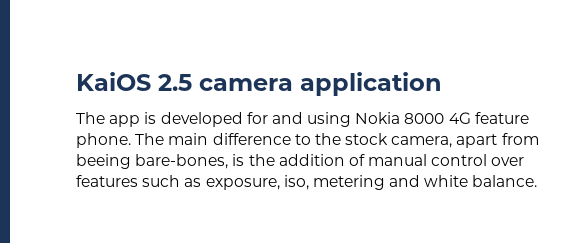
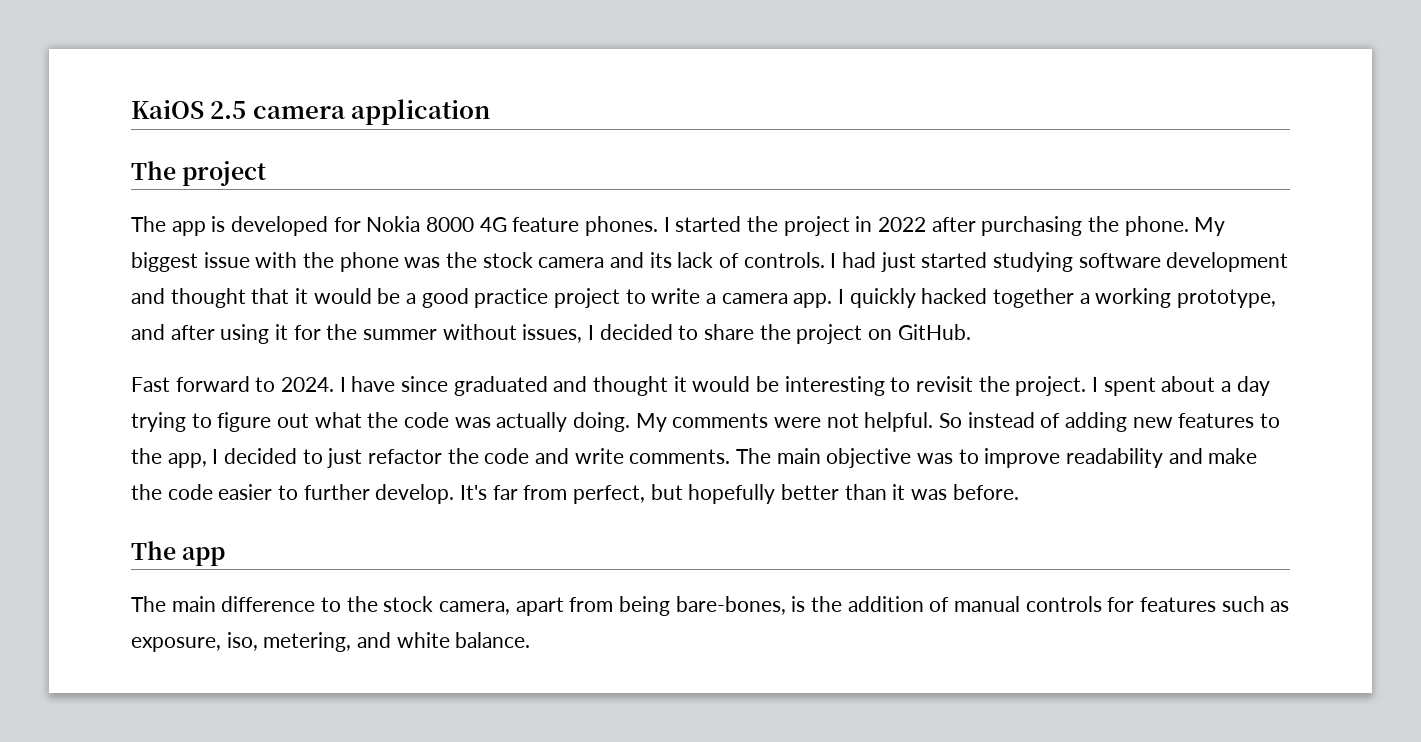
(442, 84) none -> [131,161,267,186] // The project
[271,112,352,127] and using -> (361, 224) none
[76,133,131,148] phone. -> [585,216,1226,236] [131,252,1289,272] [131,288,1277,308] [131,324,971,344] [131,376,1270,396] [131,412,1281,432] [131,448,1258,468] [131,484,1019,504] [131,541,226,566] phones. I started the project in 2022 after purchasing the phone. My biggest issue with the phone was the stock camera and its lack of controls. I had just started studying software development and thought that it would be a good practice project to write a camera app. I quickly hacked together a working prototype, and after using it for the summer without issues, I decided to share the project on GitHub. // Fast forward to 2024. I have since graduated and thought it would be interesting to revisit the project. I spent about a day trying to figure out what the code was actually doing. My comments were not helpful. So instead of adding new features to the app, I decided to just refactor the code and write comments. The main objective was to improve readability and make the code easier to further develop. It's far from perfect, but hopefully better than it was before. // The app //
[76,154,131,169] beeing -> [619,596,671,616] being
[431,154,525,166] control over -> [1025,596,1135,612] controls for
[312,175,385,190] metering -> [263,632,352,652] metering,

